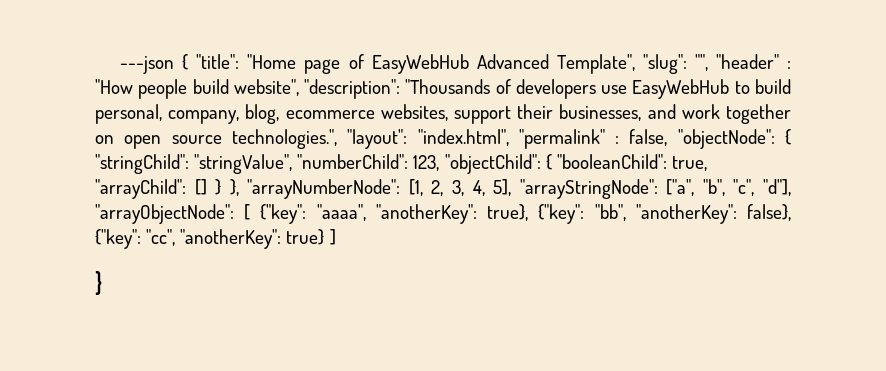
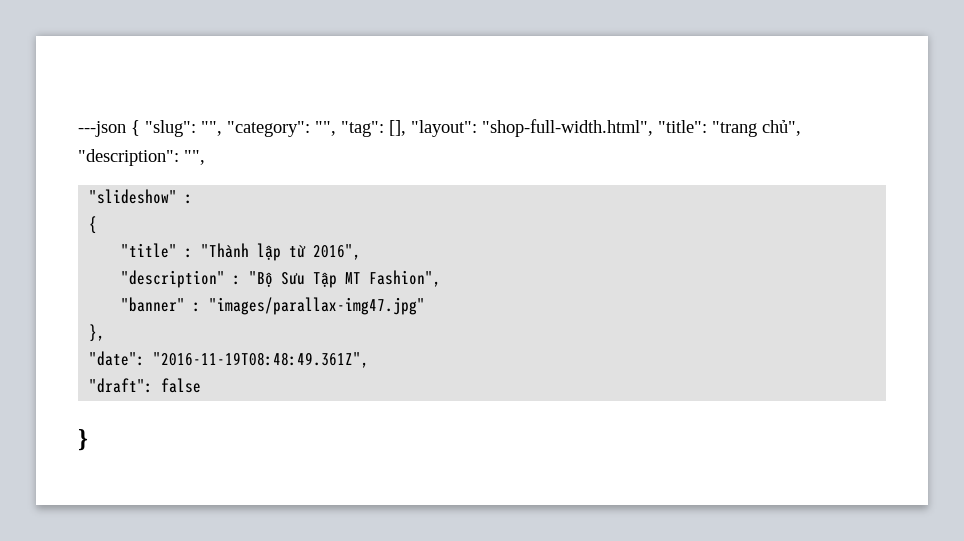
[196,54,791,74] [95,79,791,99] [95,104,792,124] [95,129,792,149] [95,154,707,174] [95,179,791,199] [95,204,791,224] [95,229,336,249] "title": "Home page of EasyWebHub Advanced Template", "slug": "", "header" : "How people build website", "description": "Thousands of developers use EasyWebHub to build personal, company, blog, ecommerce websites, support their businesses, and work together on open source technologies.", "layout": "index.html", "permalink" : false, "objectNode": { "stringChild": "stringValue", "numberChild": 123, "objectChild": { "booleanChild": true, "arrayChild": [] } }, "arrayNumberNode": [1, 2, 3, 4, 5], "arrayStringNode": ["a", "b", "c", "d"], "arrayObjectNode": [ {"key": "aaaa", "anotherKey": true}, {"key": "bb", "anotherKey": false}, {"key": "cc", "anotherKey": true} ] -> [145,119,801,137] [78,149,205,166] [89,189,194,204] [89,216,98,234] [121,243,362,261] [121,270,442,288] [121,297,426,315] [89,324,106,342] [89,351,370,368] [89,378,202,393] "slug": "", "category": "", "tag": [], "layout": "shop-full-width.html", "title": "trang chủ", "description": "", // "slideshow" : // { // "title" : "Thành lập từ 2016", // "description" : "Bộ Sưu Tập MT Fashion", // "banner" : "images/parallax-img47.jpg" // }, // "date": "2016-11-19T08:48:49.361Z", // "draft": false

